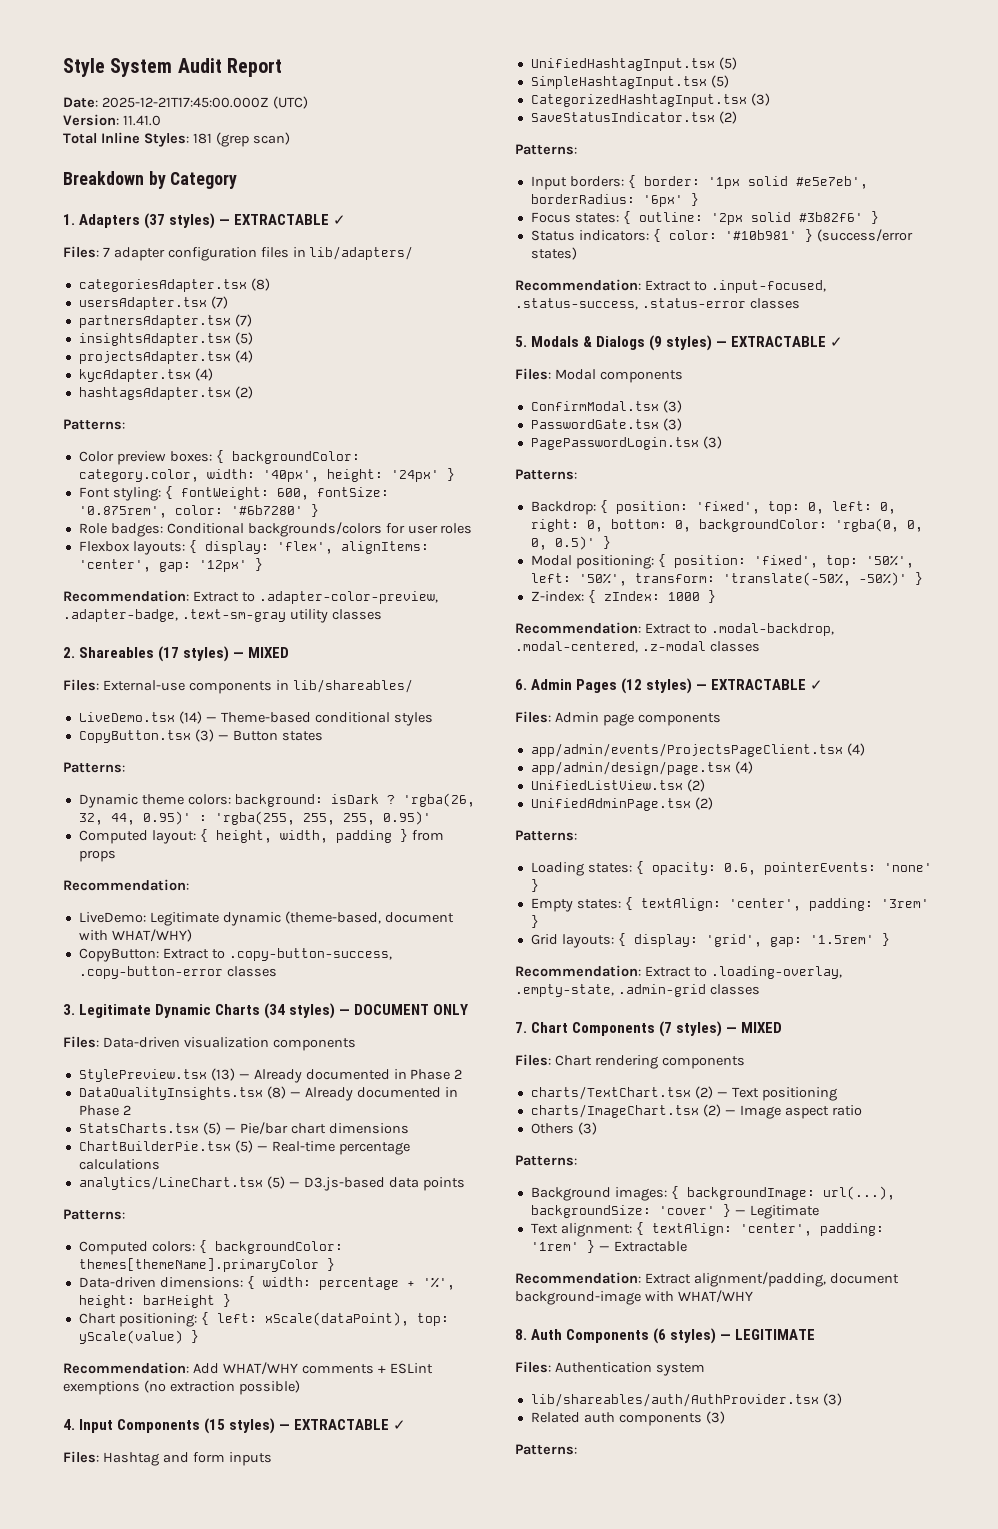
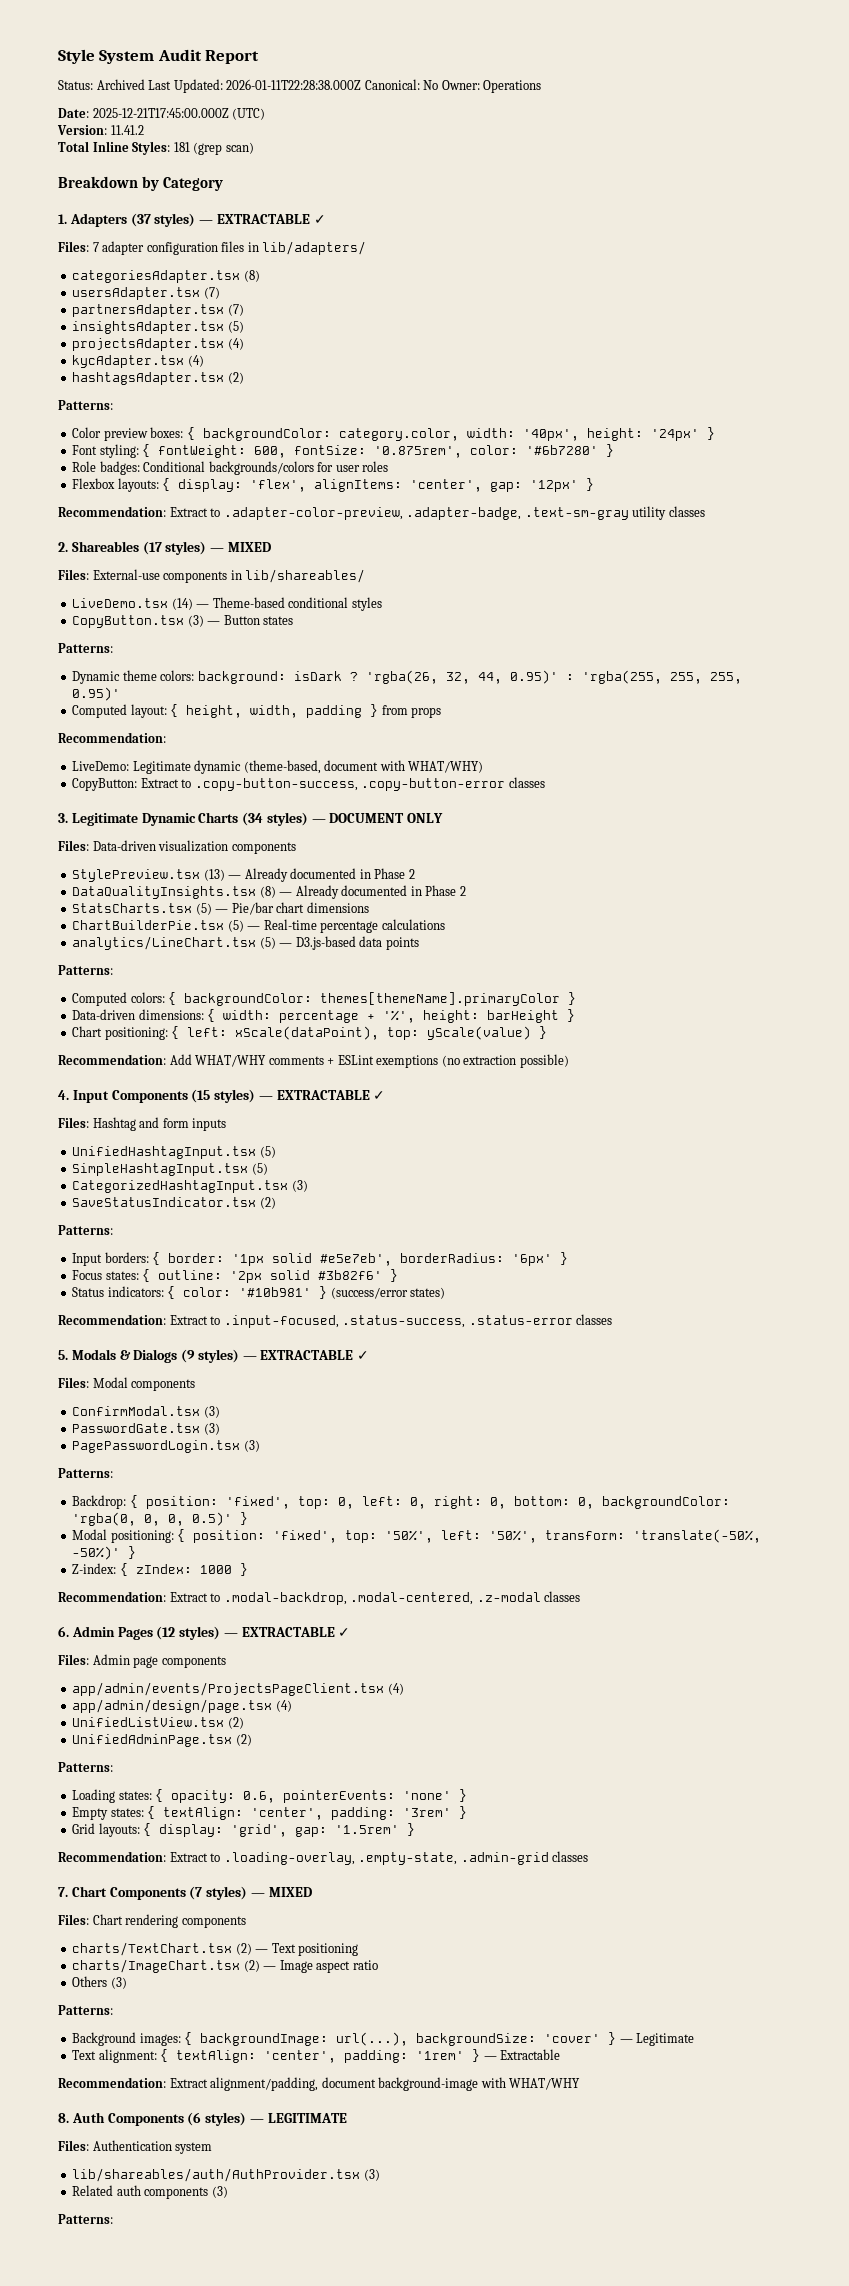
(283, 67) none -> [58,79,542,93] // Status: Archived Last Updated: 2026-01-11T22:28:38.000Z Canonical: No Owner: Operations
[122,115,161,126] 11.41.0 -> [110,125,144,135] 11.41.2

